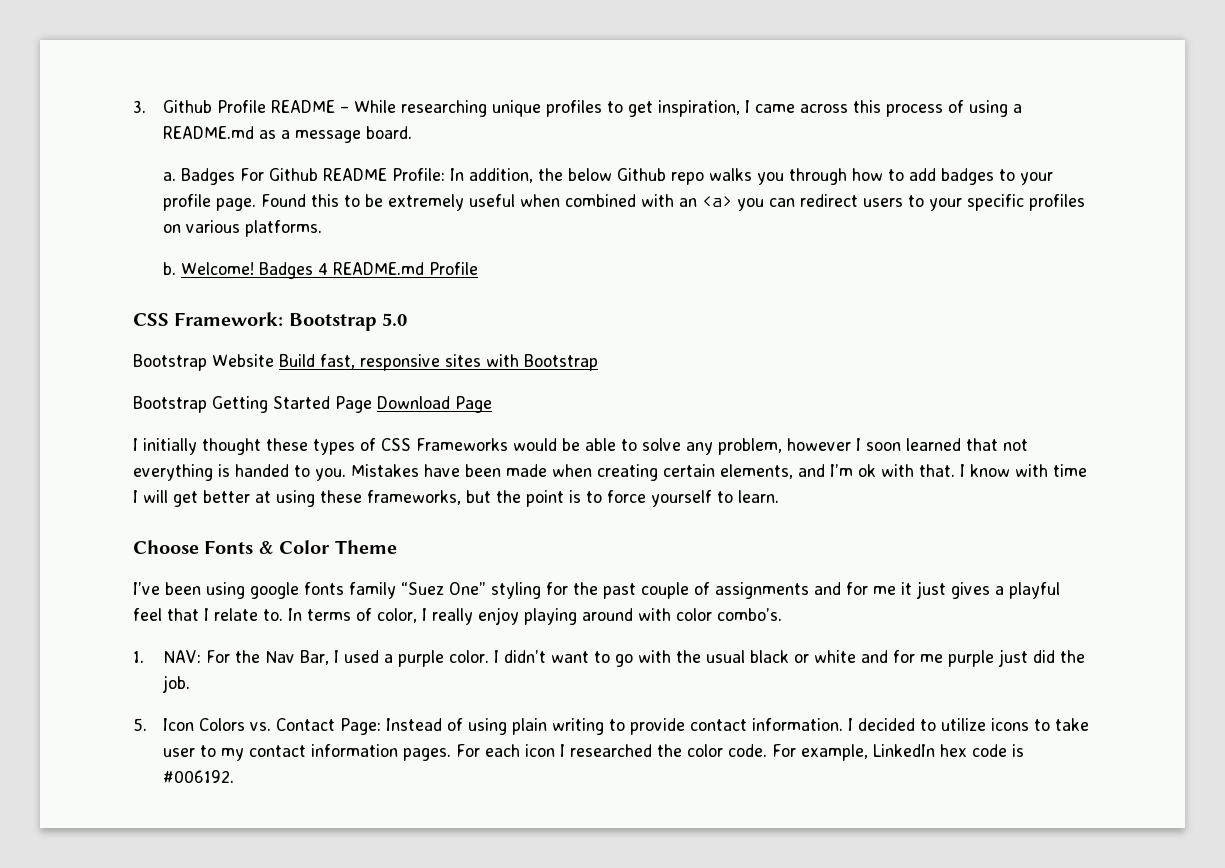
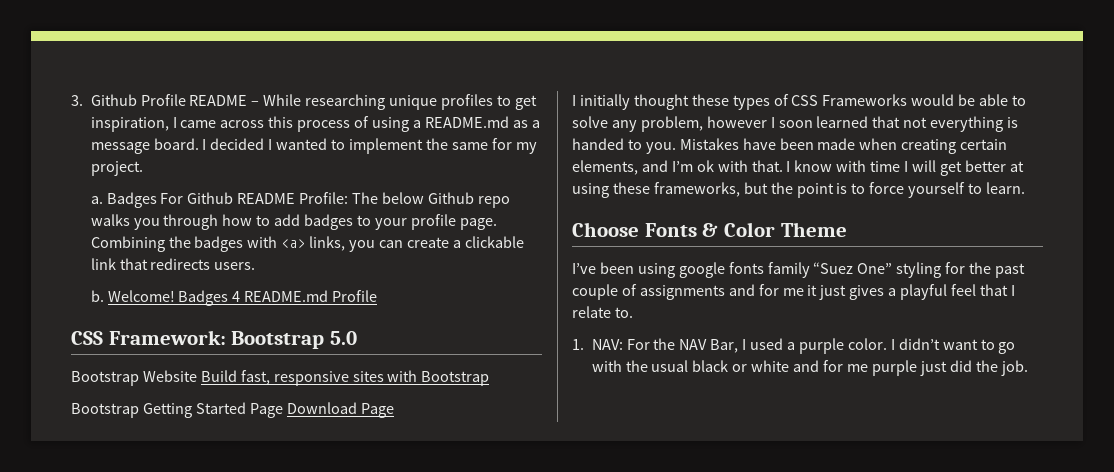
(413, 132) none -> [202,138,537,154] [90,161,143,176] I decided I wanted to implement the same for my project.
[450,168,564,183] In addition, the -> [352,192,379,204] The
[261,194,1086,211] [163,220,323,237] Found this to be extremely useful when combined with an <a> you can redirect users to your specific profiles on various platforms. -> [90,236,524,252] [90,258,256,270] Combining the badges with <a> links, you can create a clickable link that redirects users.
[288,607,782,625] In terms of color, I really enjoy playing around with color combo’s. -> (633, 312) none
[265,651,296,663] Nav -> [679,339,708,350] NAV
[133,718,1090,735] [163,744,1025,761] [163,770,235,783] // 5. Icon Colors vs. Contact Page: Instead of using plain writing to provide contact information. I decided to utilize icons to take user to my contact information pages. For each icon I researched the color code. For example, LinkedIn hex code is #006192. -> (1028, 368) none

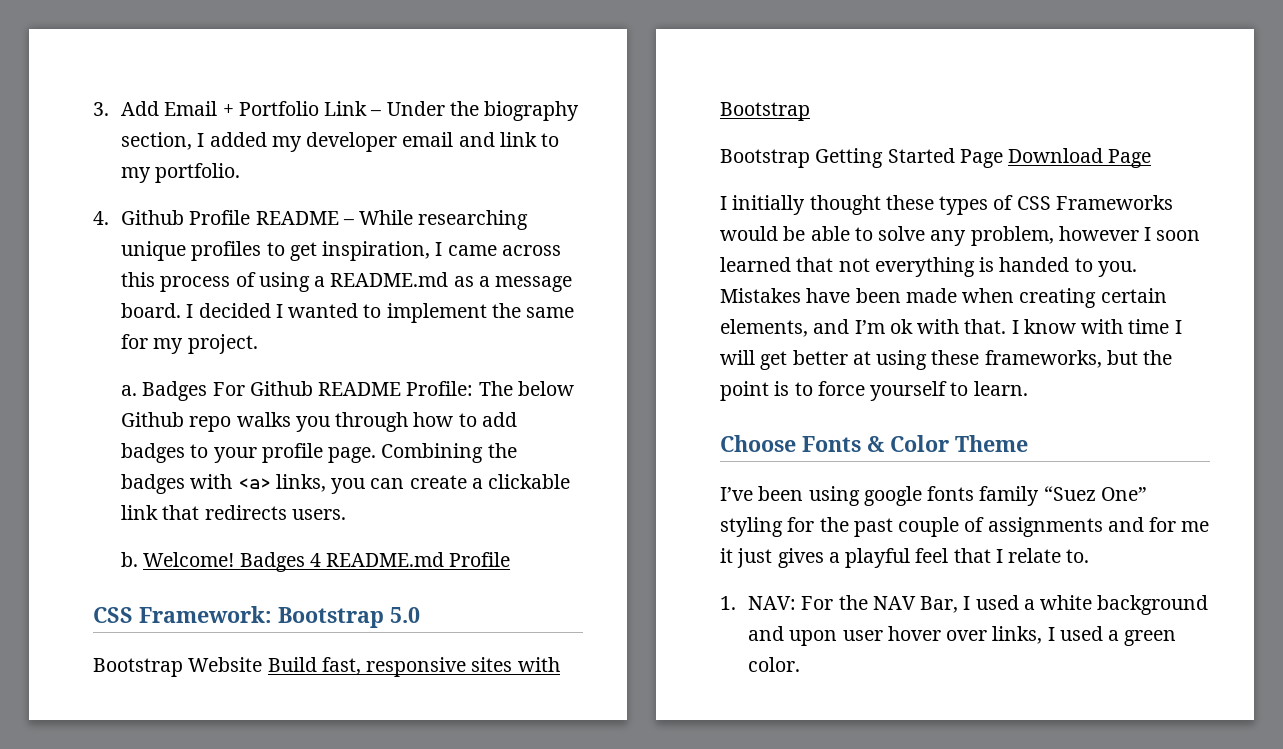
(83, 100) none -> [121,101,580,121] [121,132,560,152] [121,163,241,183] [93,211,109,225] Add Email + Portfolio Link – Under the biography section, I added my developer email and link to my portfolio. // 4.
[798,338,1016,354] [591,360,1028,376] purple color. I didn’t want to go with the usual black or white and for me purple just did the job. -> [1040,595,1209,615] [748,626,1177,646] [748,657,801,672] white background and upon user hover over links, I used a green color.

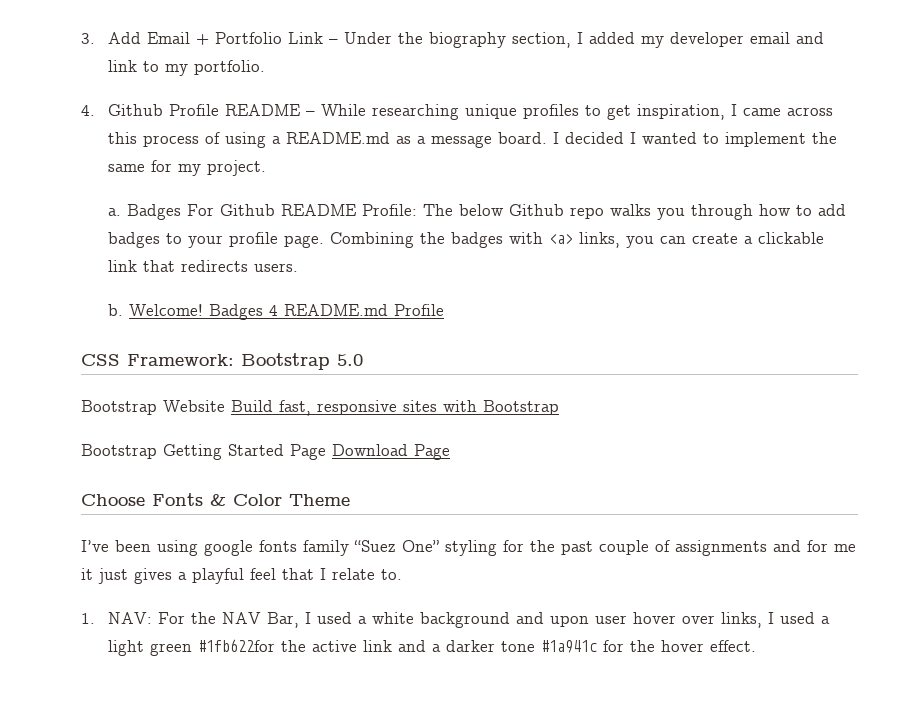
[720,195,1173,215] [720,226,1201,246] [720,257,1137,277] [720,288,1167,308] [720,319,1182,337] [720,350,1173,370] [720,381,1028,401] // I initially thought these types of CSS Frameworks would be able to solve any problem, however I soon learned that not everything is handed to you. Mistakes have been made when creating certain elements, and I’m ok with that. I know with time I will get better at using these frameworks, but the point is to force yourself to learn. -> (450, 452) none
[1124,630,1177,646] [748,657,801,672] green color. -> [108,639,757,656] light green #1fb622for the active link and a darker tone #1a941c for the hover effect.

